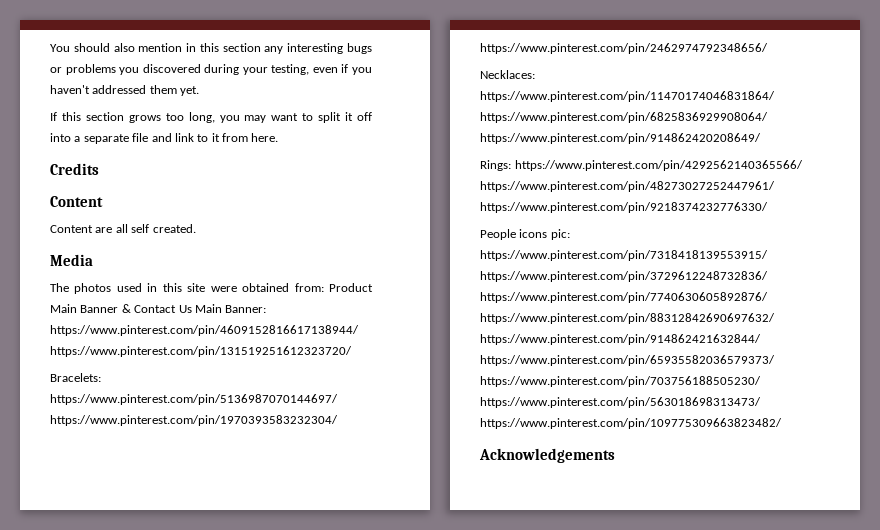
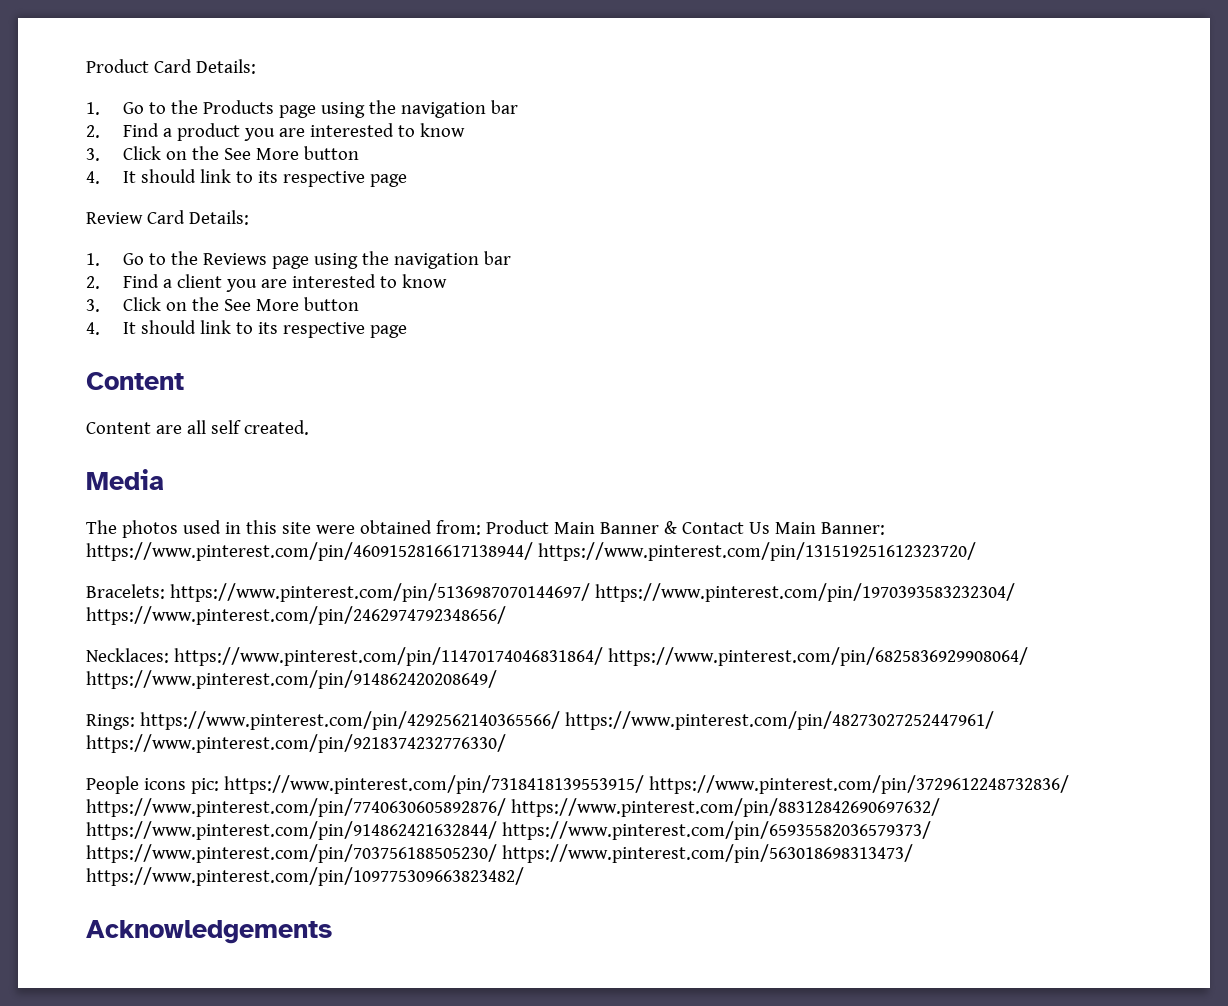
[50,43,372,54] [50,64,372,75] [50,85,200,96] [50,112,373,123] [50,133,279,144] [50,163,99,175] You should also mention in this section any interesting bugs or problems you discovered during your testing, even if you haven't addressed them yet. // If this section grows too long, you may want to split it off into a separate file and link to it from here. // Credits -> [86,59,256,74] [86,100,518,118] [86,123,465,141] [86,146,359,161] [86,169,407,187] [86,210,249,225] [86,251,511,269] [86,274,447,292] [86,297,359,312] [86,320,407,338] Product Card Details: // 1. Go to the Products page using the navigation bar // 2. Find a product you are interested to know // 3. Click on the See More button // 4. It should link to its respective page // Review Card Details: // 1. Go to the Reviews page using the navigation bar // 2. Find a client you are interested to know // 3. Click on the See More button // 4. It should link to its respective page

